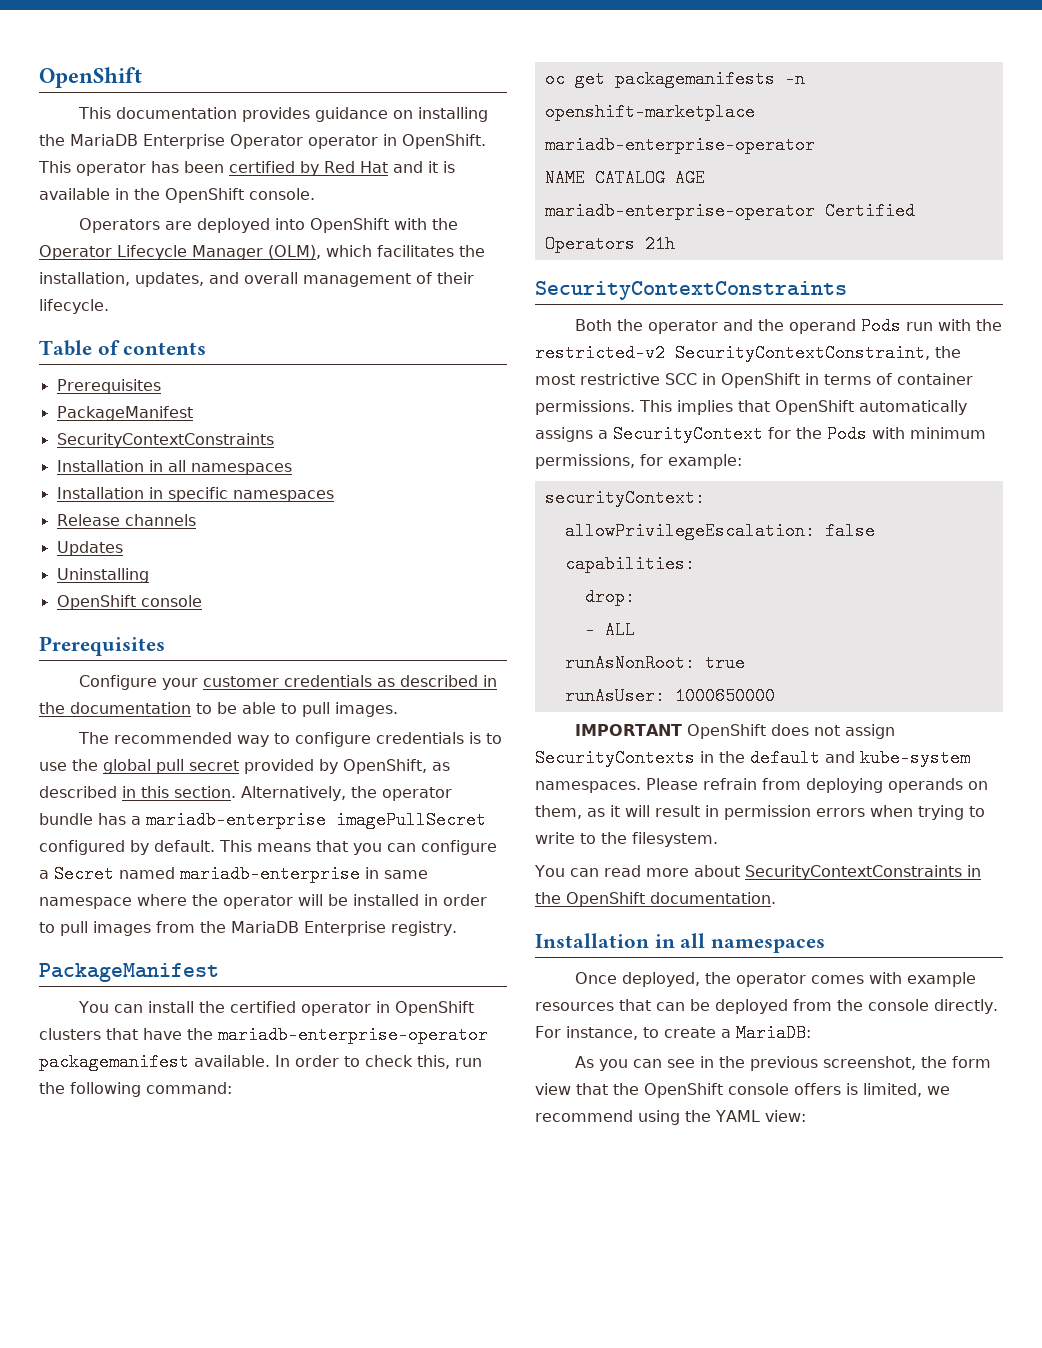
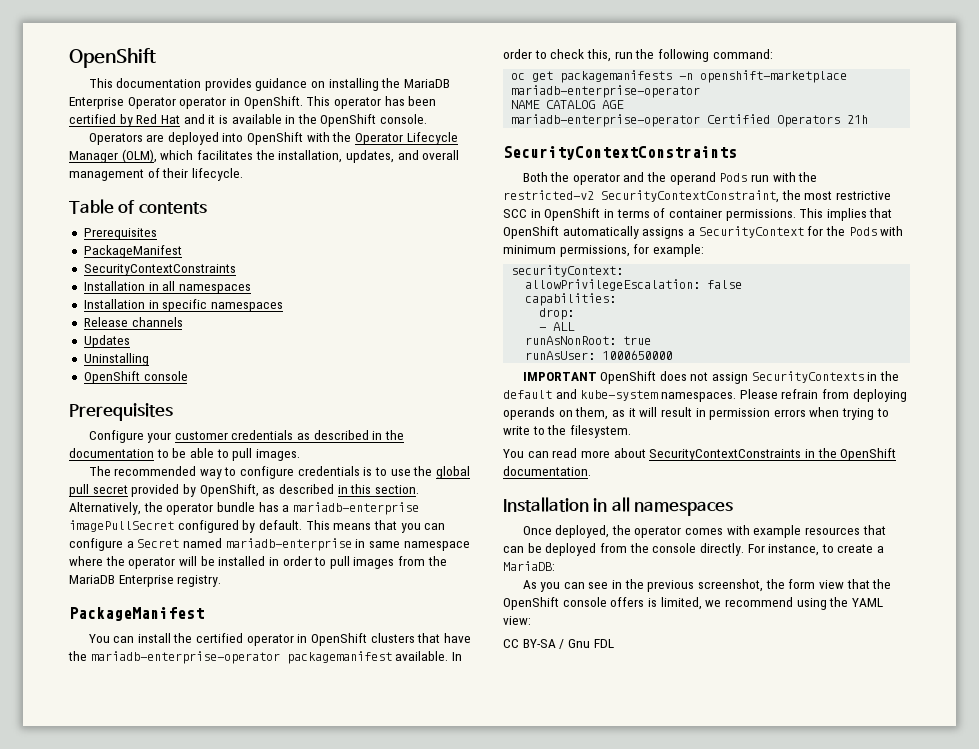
(806, 1116) none -> [503,639,614,649] // CC BY-SA / Gnu FDL

